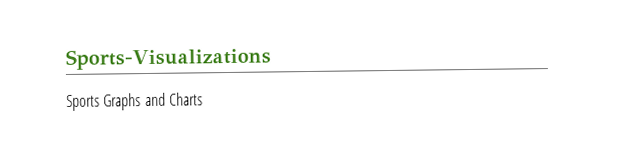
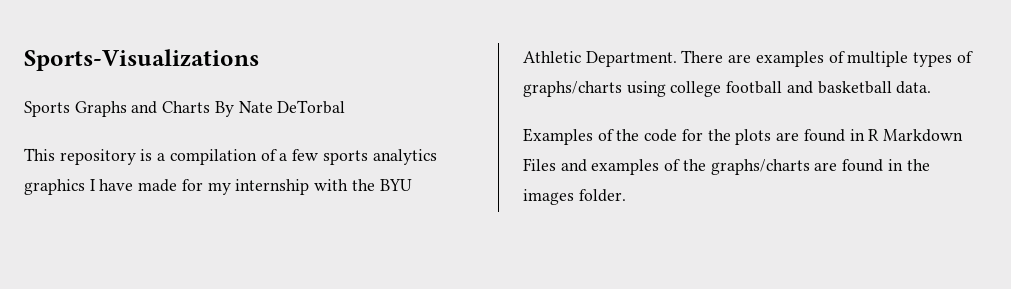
(203, 99) none -> [214,100,346,117] [24,148,437,165] [24,179,412,195] [523,50,973,67] [523,81,932,97] [523,128,963,145] [523,158,930,175] [523,189,626,205] By Nate DeTorbal // This repository is a compilation of a few sports analytics graphics I have made for my internship with the BYU Athletic Department. There are examples of multiple types of graphs/charts using college football and basketball data. // Examples of the code for the plots are found in R Markdown Files and examples of the graphs/charts are found in the images folder.

